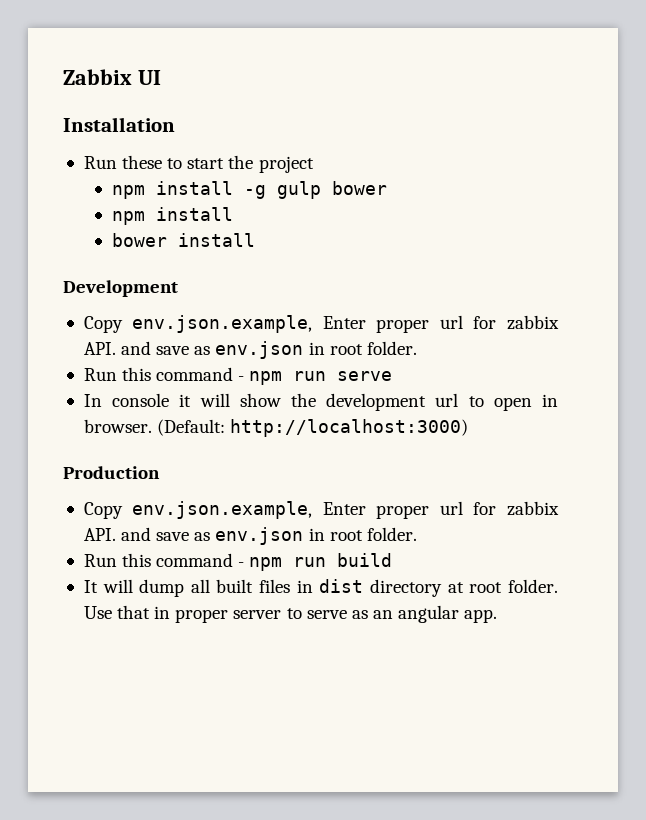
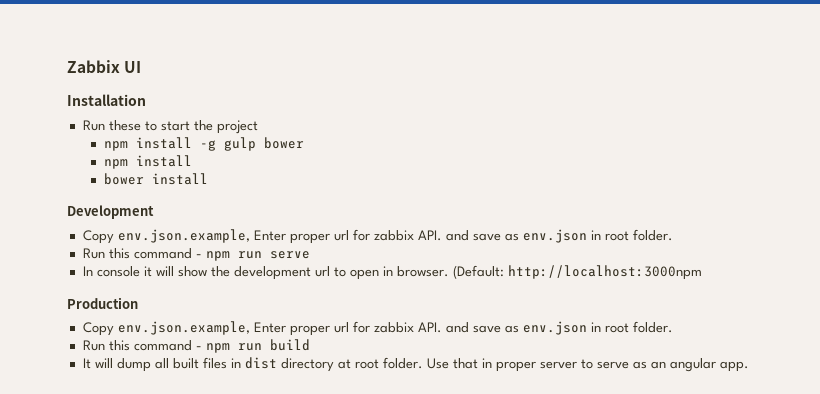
[230,419,469,437] http://localhost:3000) -> [507,265,702,280] http://localhost:3000npm

